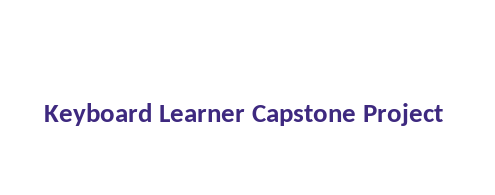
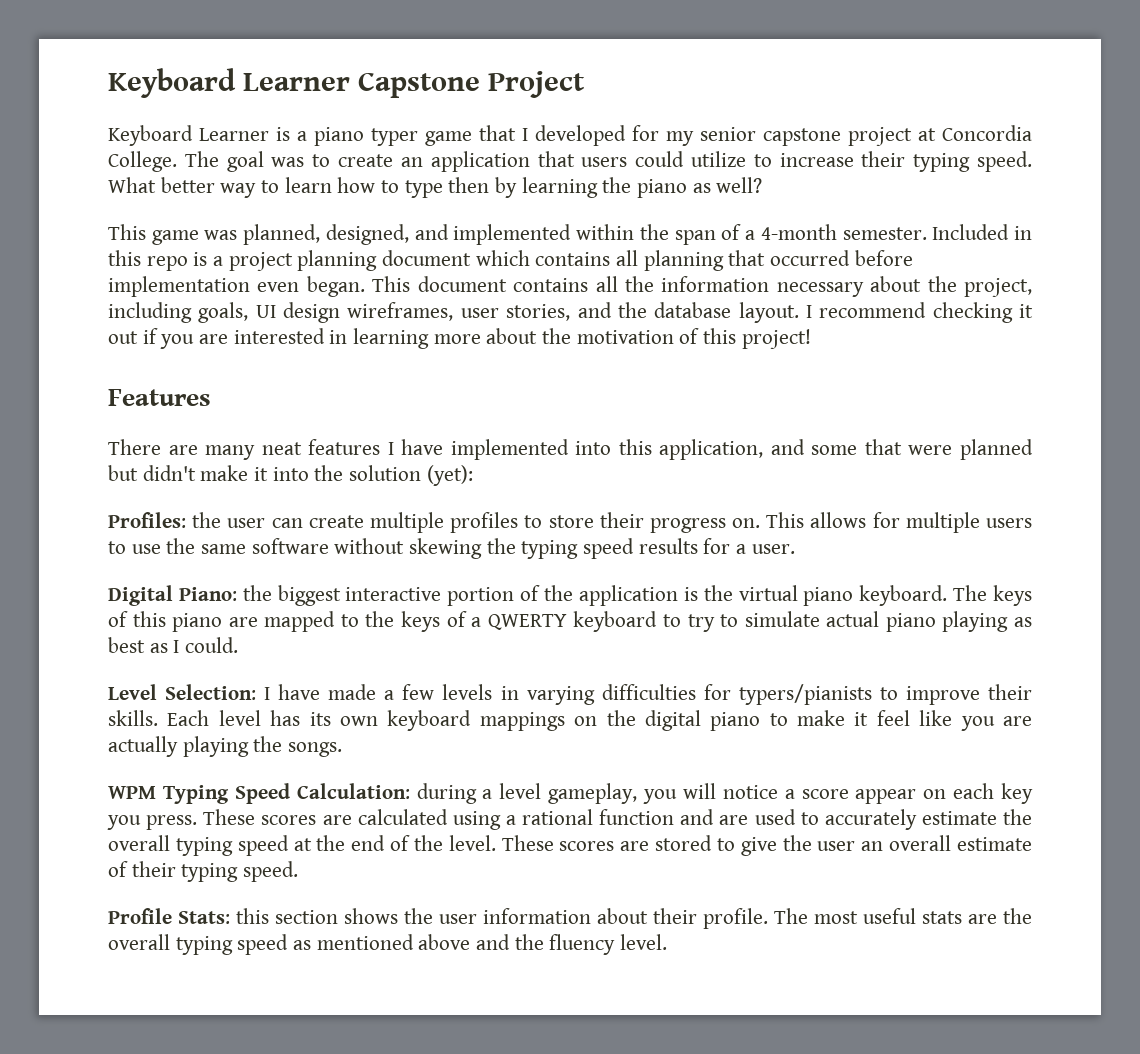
(444, 114) none -> [108,125,1032,146] [108,151,1032,172] [108,177,763,198] [108,224,1032,245] [108,250,913,271] [108,276,1032,297] [108,302,1033,323] [108,328,811,349] [108,389,211,406] [108,439,1033,460] [108,465,473,486] [108,512,1032,533] [108,538,795,559] [108,585,1032,606] [108,611,1032,632] [108,637,239,653] [108,684,1033,705] [108,710,1033,731] [108,736,343,757] [108,783,1033,804] [107,809,1032,830] [108,835,1033,856] [108,861,299,882] [108,908,1032,929] [108,934,668,955] // Keyboard Learner is a piano typer game that I developed for my senior capstone project at Concordia College. The goal was to create an application that users could utilize to increase their typing speed. What better way to learn how to type then by learning the piano as well? // This game was planned, designed, and implemented within the span of a 4-month semester. Included in this repo is a project planning document which contains all planning that occurred before implementation even began. This document contains all the information necessary about the project, including goals, UI design wireframes, user stories, and the database layout. I recommend checking it out if you are interested in learning more about the motivation of this project! // Features // There are many neat features I have implemented into this application, and some that were planned but didn't make it into the solution (yet): // Profiles: the user can create multiple profiles to store their progress on. This allows for multiple users to use the same software without skewing the typing speed results for a user. // Digital Piano: the biggest interactive portion of the application is the virtual piano keyboard. The keys of this piano are mapped to the keys of a QWERTY keyboard to try to simulate actual piano playing as best as I could. // Level Selection: I have made a few levels in varying difficulties for typers/pianists to improve their skills. Each level has its own keyboard mappings on the digital piano to make it feel like you are actually playing the songs. // WPM Typing Speed Calculation: during a level gameplay, you will notice a score appear on each key you press. These scores are calculated using a rational function and are used to accurately estimate the overall typing speed at the end of the level. These scores are stored to give the user an overall estimate of their typing speed. // Profile Stats: this section shows the user information about their profile. The most useful stats are the overall typing speed as mentioned above and the fluency level.

